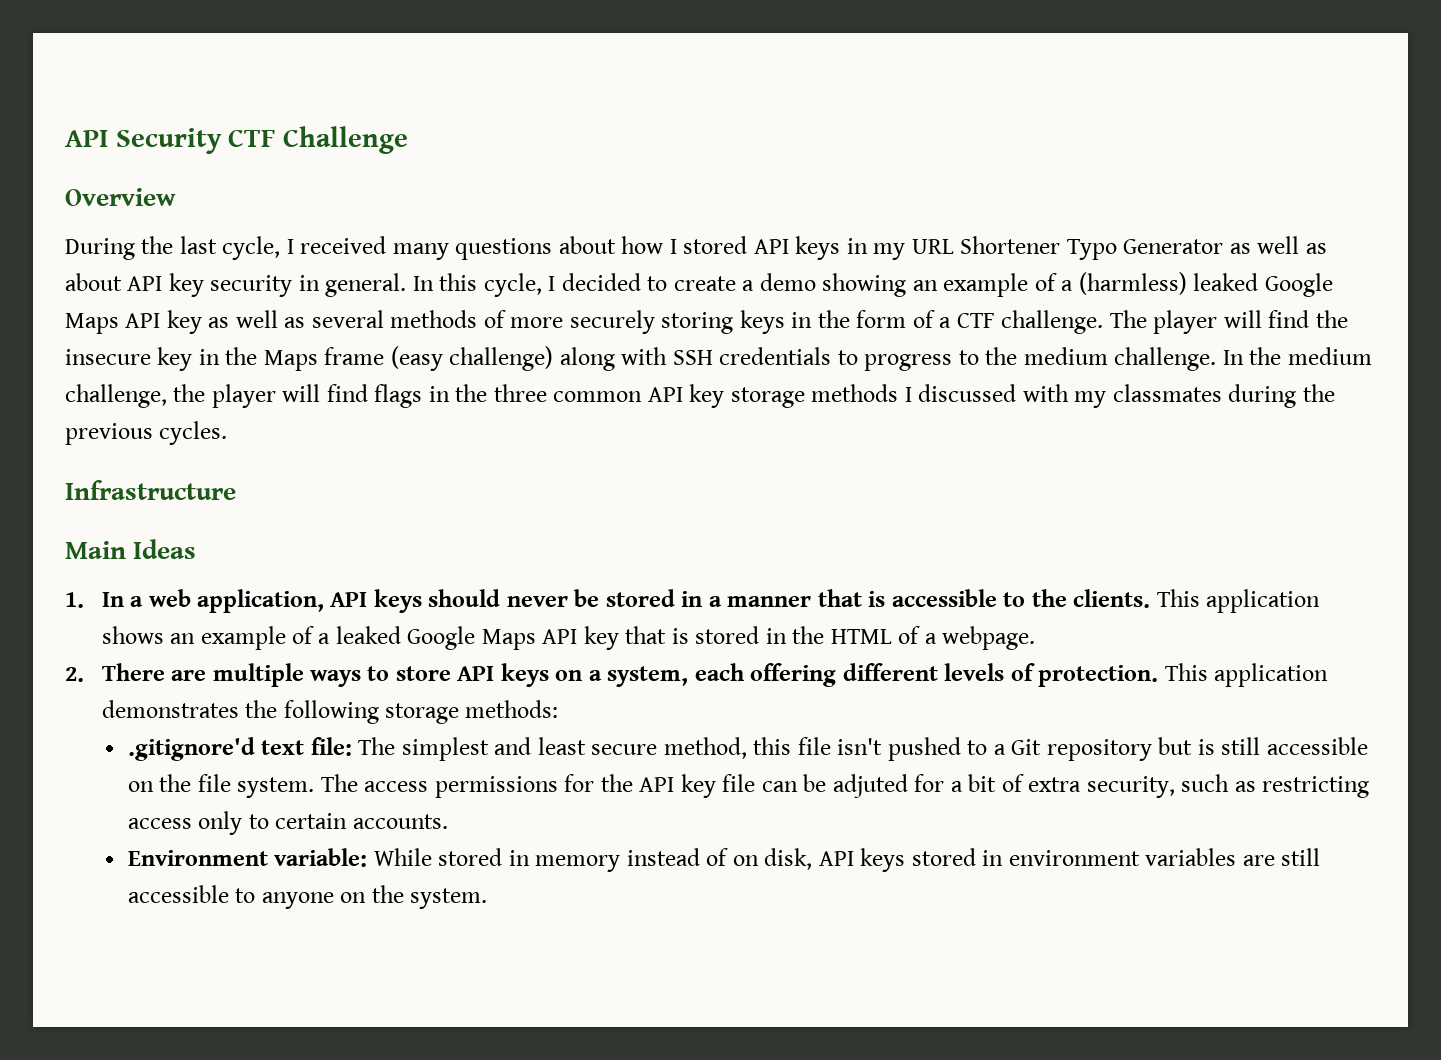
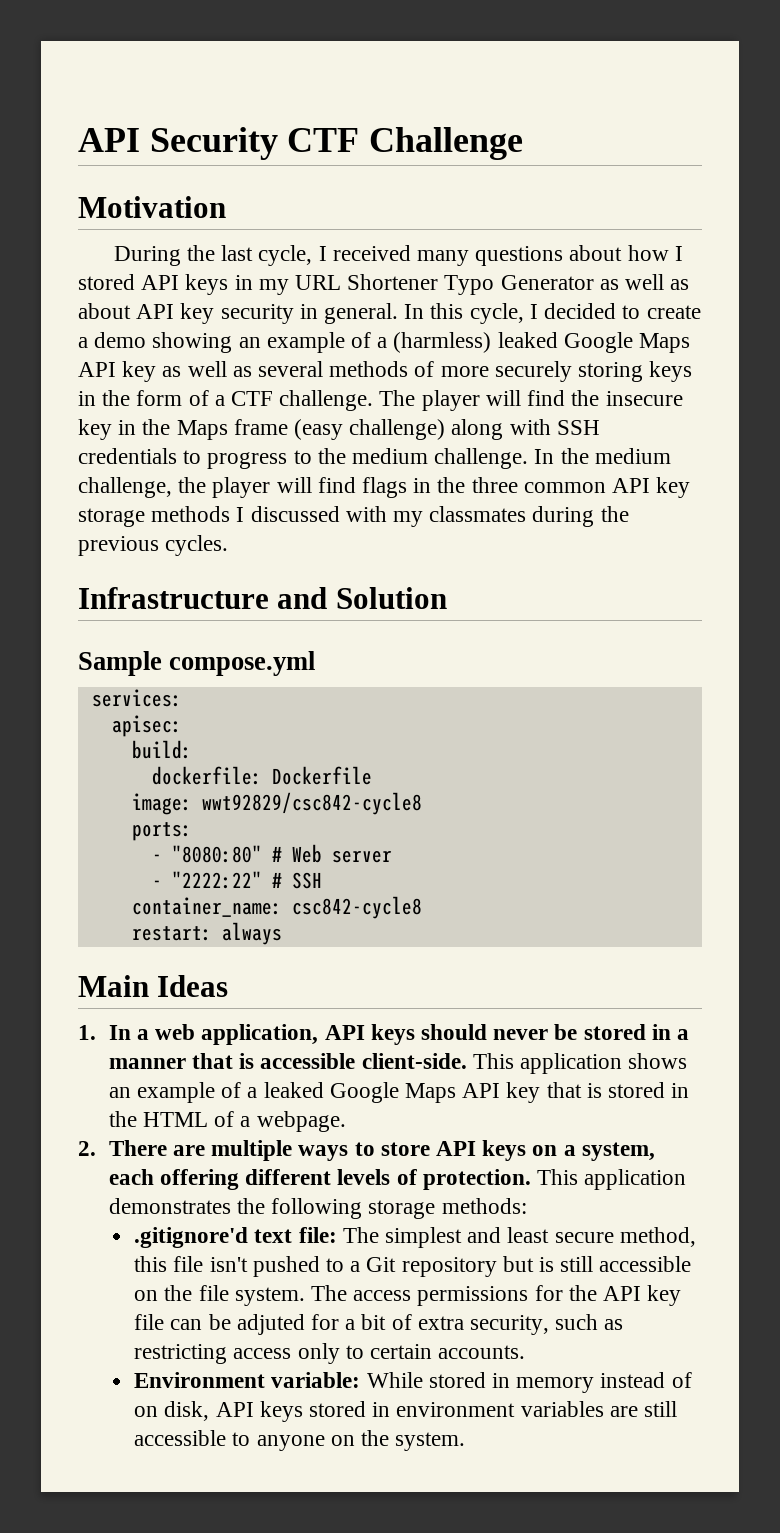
[65,188,176,206] Overview -> [78,196,226,218] Motivation
(236, 490) none -> [277,587,447,609] [78,651,316,676] [91,689,182,707] [111,715,182,737] [131,740,192,759] [151,766,372,785] [131,792,422,815] [131,822,192,841] [151,844,392,863] [151,871,322,889] [131,896,422,919] [131,922,282,945] and Solution // Sample compose.yml // services: // apisec: // build: // dockerfile: Dockerfile // image: wwt92829/csc842-cycle8 // ports: // - "8080:80" # Web server // - "2222:22" # SSH // container_name: csc842-cycle8 // restart: always
[1003,589,1151,608] to the clients. -> [361,1053,467,1069] client-side.

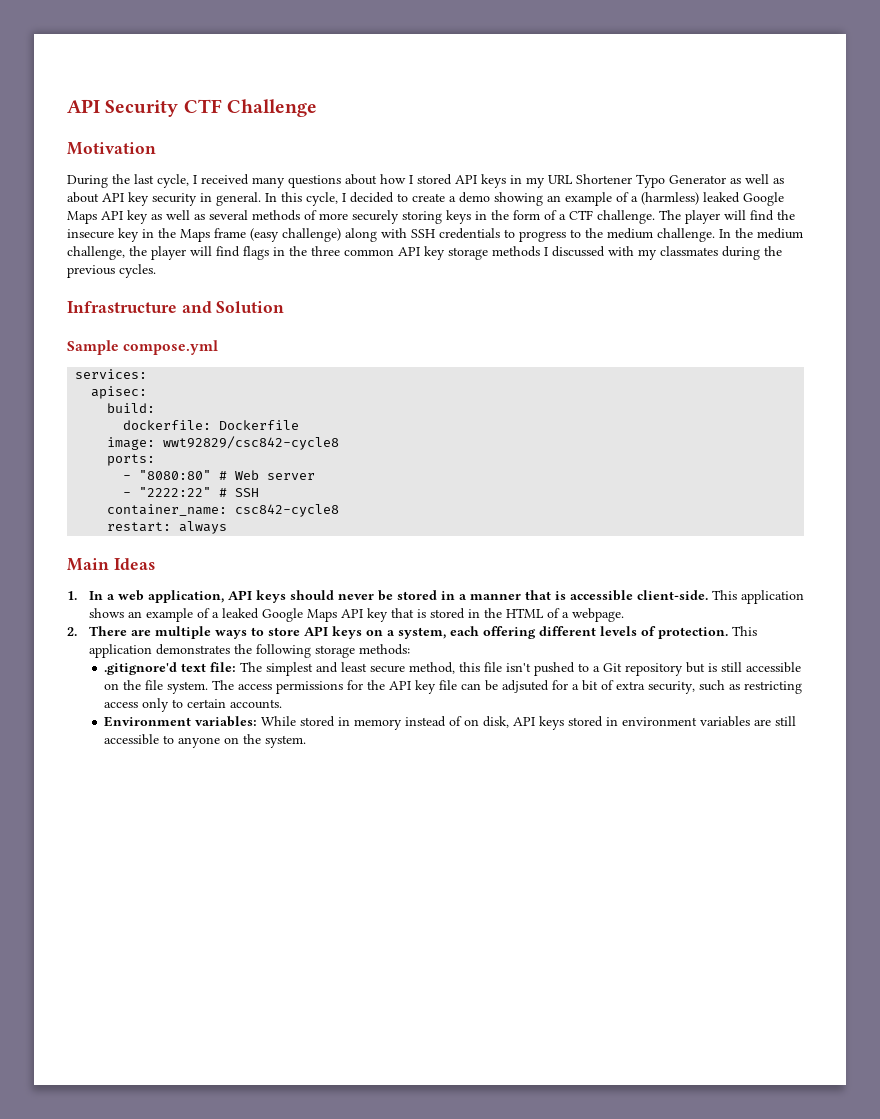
[236,1314,305,1335] adjuted -> [502,680,550,693] adjsuted
[271,1372,361,1388] variable: -> [195,716,258,727] variables:

